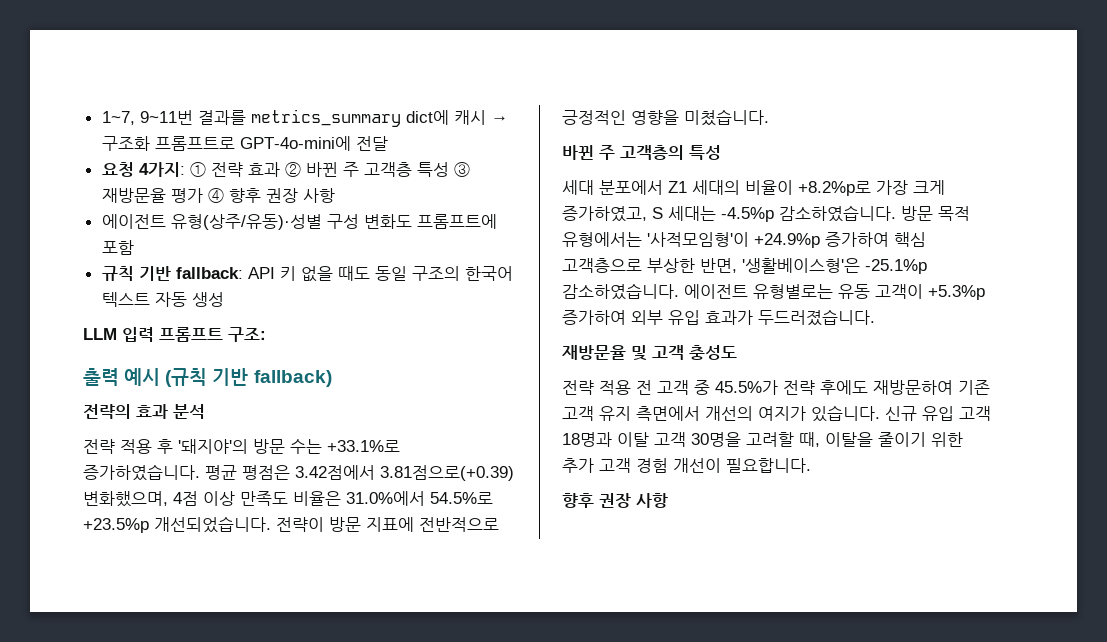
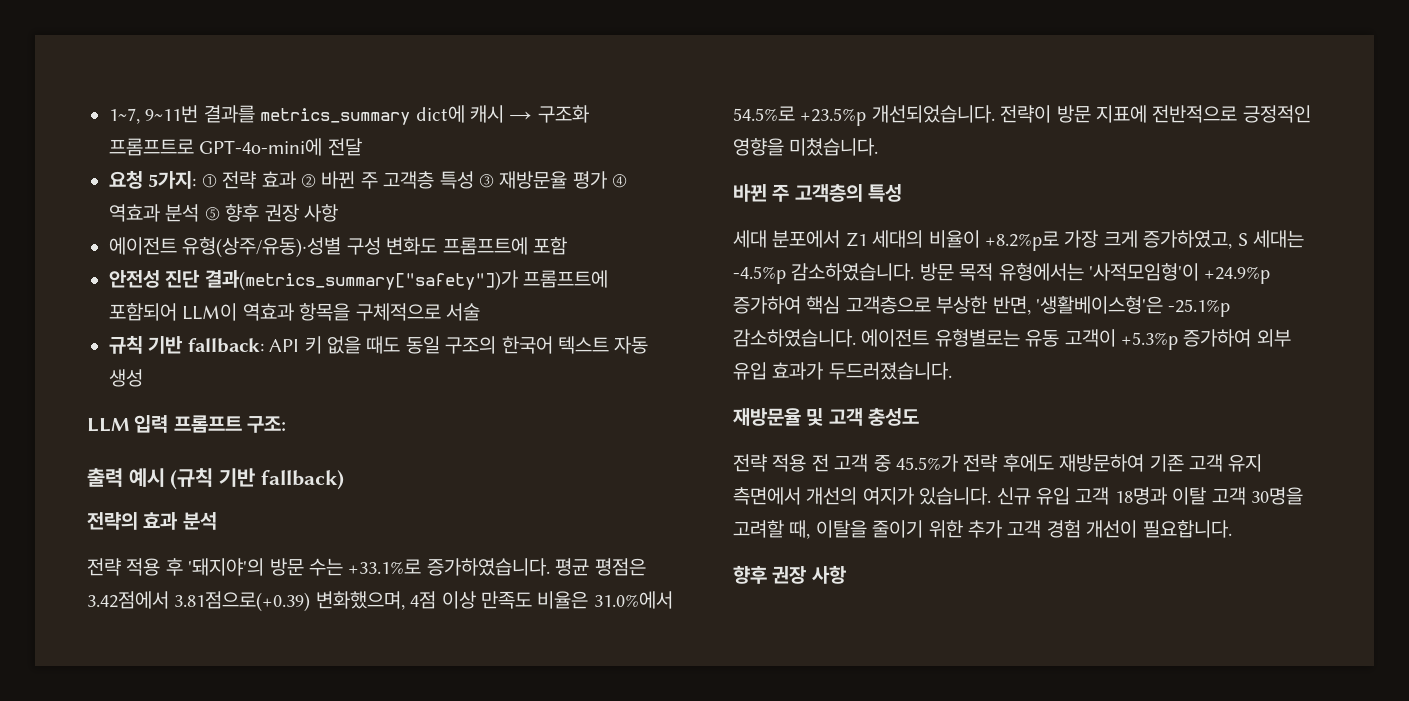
[138,162,185,177] 4가지: -> [148,171,197,189] 5가지:
(224, 195) none -> [109,204,220,222] 역효과 분석 ⑤
(134, 247) none -> [109,270,609,291] [109,303,480,321] // 안전성 진단 결과(metrics_summary["safety"])가 프롬프트에 포함되어 LLM이 역효과 항목을 구체적으로 서술

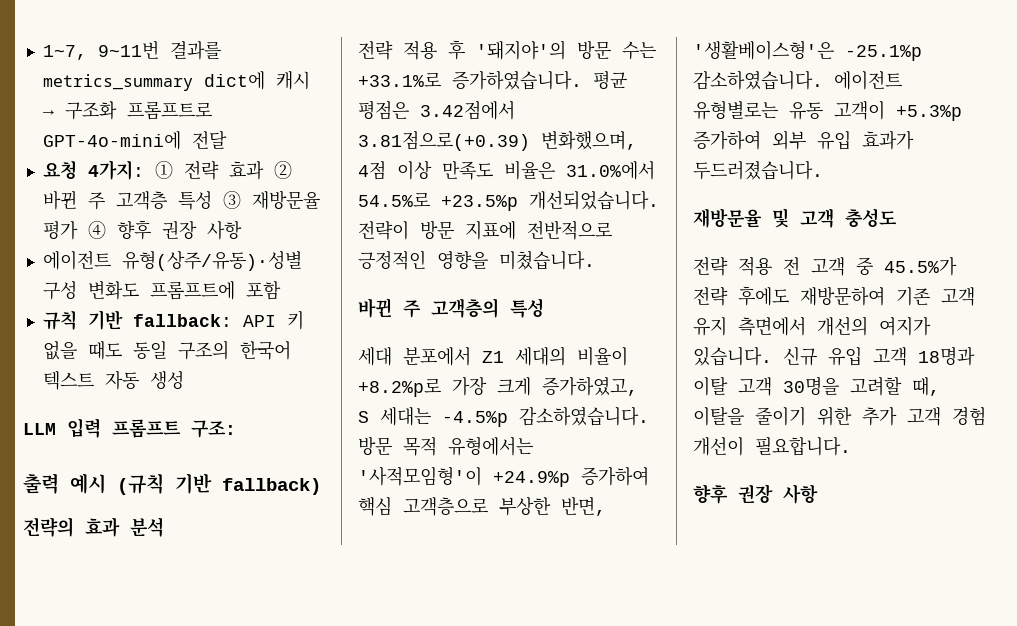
[148,171,197,189] 5가지: -> [87,160,144,180] 4가지:
[109,204,220,222] 역효과 분석 ⑤ -> (106, 230) none
[109,270,609,291] [109,303,480,321] // 안전성 진단 결과(metrics_summary["safety"])가 프롬프트에 포함되어 LLM이 역효과 항목을 구체적으로 서술 -> (281, 290) none

